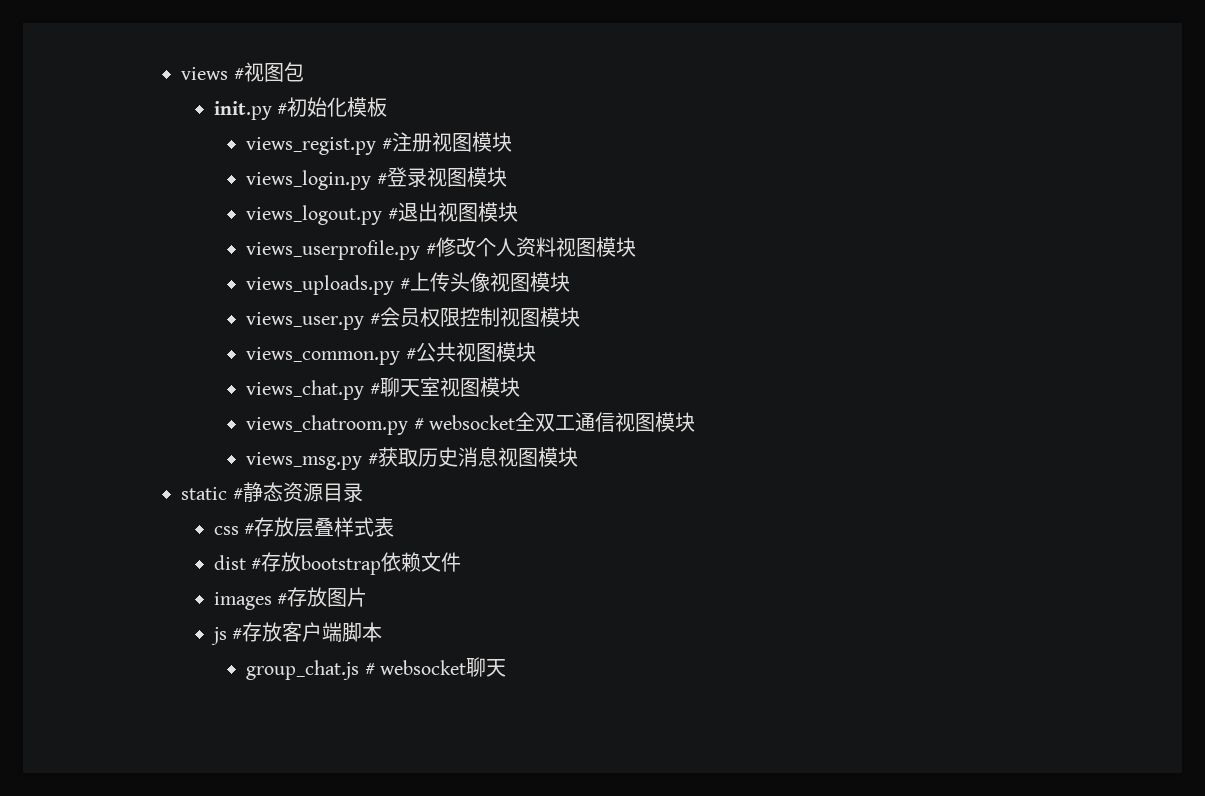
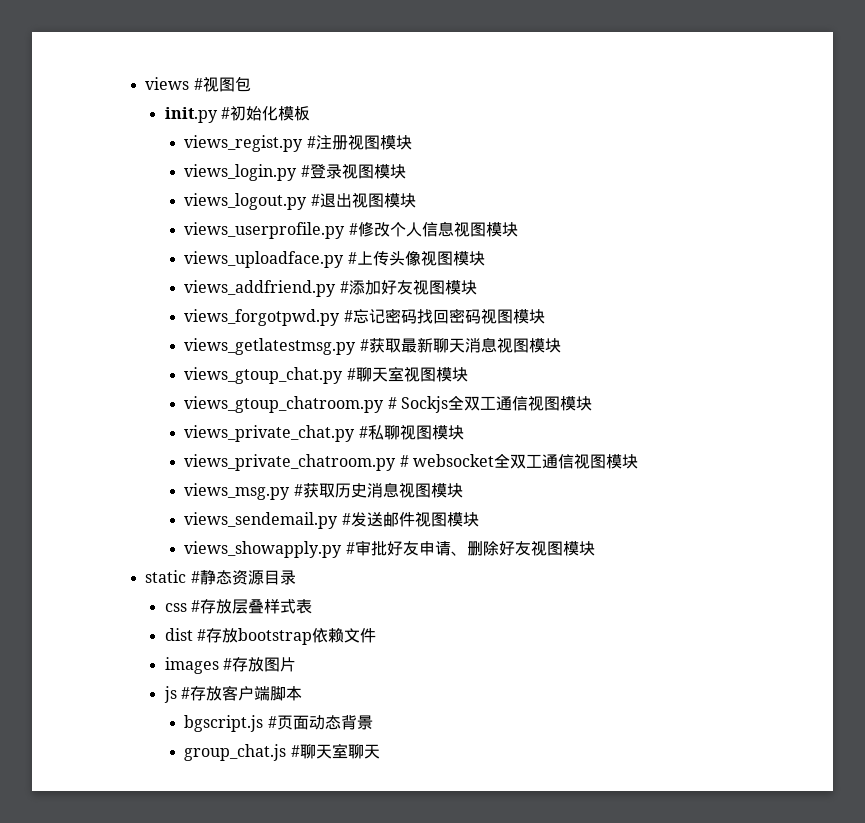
[515,237,636,257] [246,275,395,295] 资料视图模块 // views_uploads.py -> [421,221,518,237] [184,251,345,268] 信息视图模块 // views_uploadface.py
[246,307,580,330] [246,342,536,365] [246,380,365,400] views_user.py #会员权限控制视图模块 // views_common.py #公共视图模块 // views_chat.py -> [184,279,477,297] [184,308,545,326] [184,337,561,355] [184,367,344,384] views_addfriend.py #添加好友视图模块 // views_forgotpwd.py #忘记密码找回密码视图模块 // views_getlatestmsg.py #获取最新聊天消息视图模块 // views_gtoup_chat.py
[246,415,409,435] views_chatroom.py -> [184,395,592,413] [184,424,464,442] [184,454,397,471] views_gtoup_chatroom.py # Sockjs全双工通信视图模块 // views_private_chat.py #私聊视图模块 // views_private_chatroom.py
(578, 457) none -> [184,511,479,529] [184,540,595,558] // views_sendemail.py #发送邮件视图模块 // views_showapply.py #审批好友申请、删除好友视图模块
(383, 632) none -> [184,715,373,732] // bgscript.js #页面动态背景
[380,660,467,675] websocket -> [299,743,348,759] 聊天室

